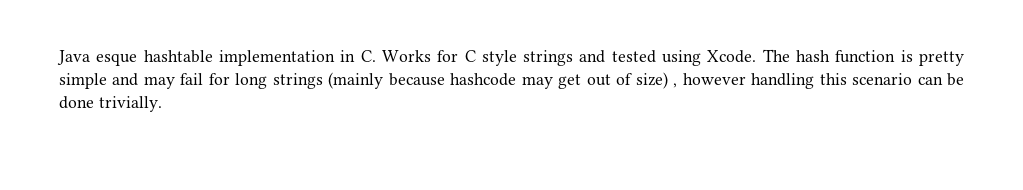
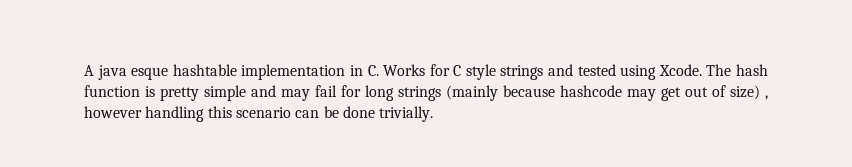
[57,50,90,65] Java -> [84,65,127,80] A java

